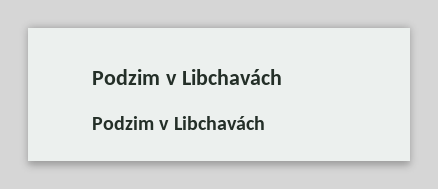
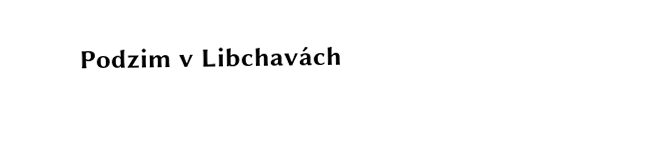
[92,69,282,85] [92,116,265,130] Podzim v Libchavách // Podzim v Libchavách -> [79,45,343,70] Podzim v Libchavách

